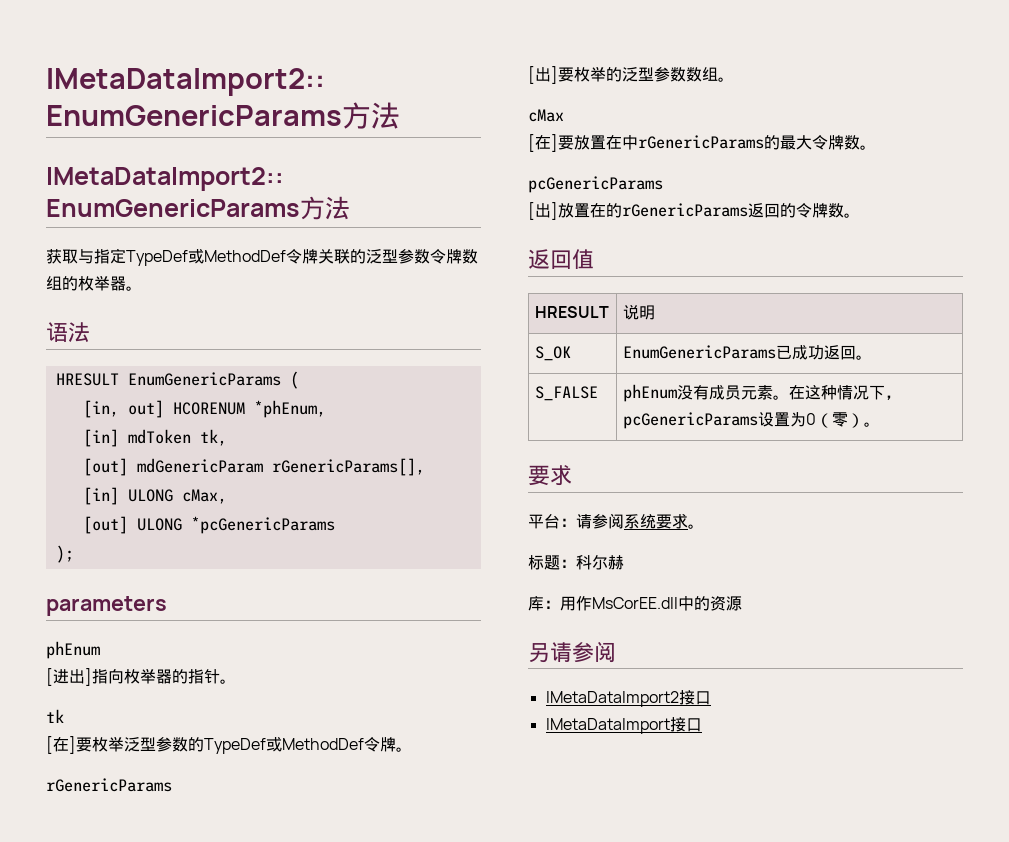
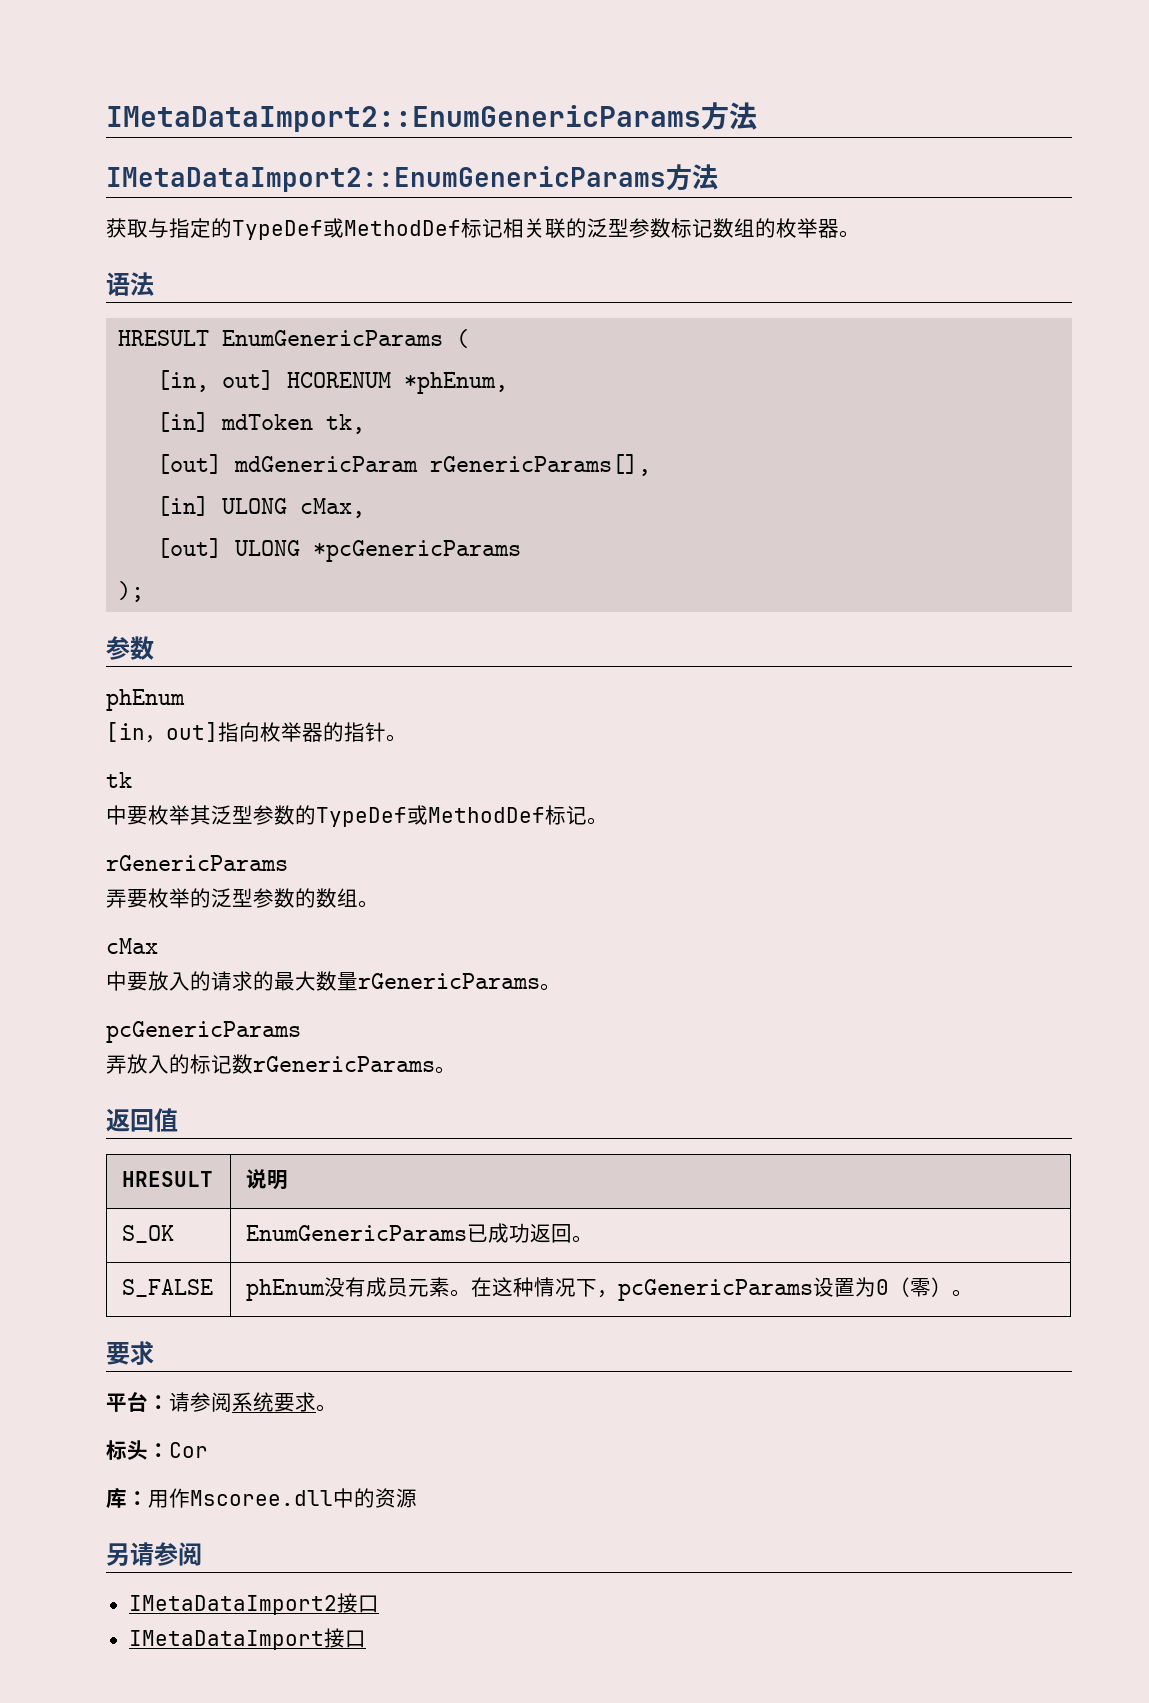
[126,249,318,266] TypeDef或MethodDef令牌 -> [211,218,524,240] 的TypeDef或MethodDef标记相
[430,249,462,264] 令牌 -> [671,218,713,238] 标记
[46,596,167,616] parameters -> [106,636,154,660] 参数
[46,668,92,686] [进出] -> [106,722,218,743] [in，out]
[46,736,124,754] [在]要枚举 -> [106,805,211,825] 中要枚举其
[364,737,396,752] 令牌 -> [545,805,587,825] 标记
[528,66,558,84] [出] -> [106,889,127,908] 弄
(686, 74) none -> [295,888,316,908] 的
[528,134,876,152] [528,176,663,193] [528,202,844,220] [在]要放置在中rGenericParams的最大令牌数。 // pcGenericParams // [出]放置在的rGenericParams返回的令牌数 -> [106,971,561,991] [106,1021,301,1043] [106,1054,435,1074] 中要放入的请求的最大数量rGenericParams。 // pcGenericParams // 弄放入的标记数rGenericParams
[544,555,624,570] 题：科尔赫 -> [127,1440,208,1460] 头：Cor
[592,597,678,609] MsCorEE.dll -> [190,1490,333,1506] Mscoree.dll

